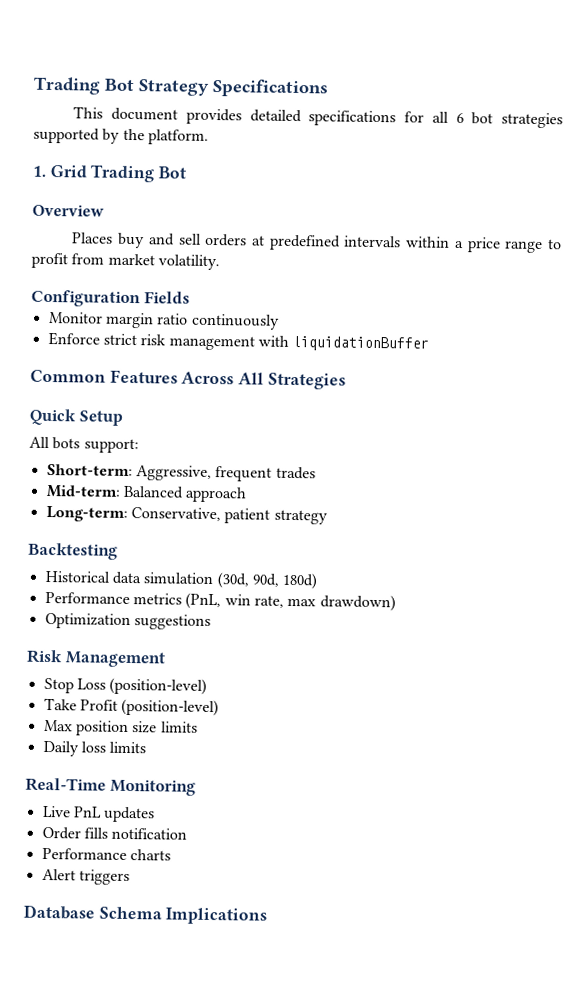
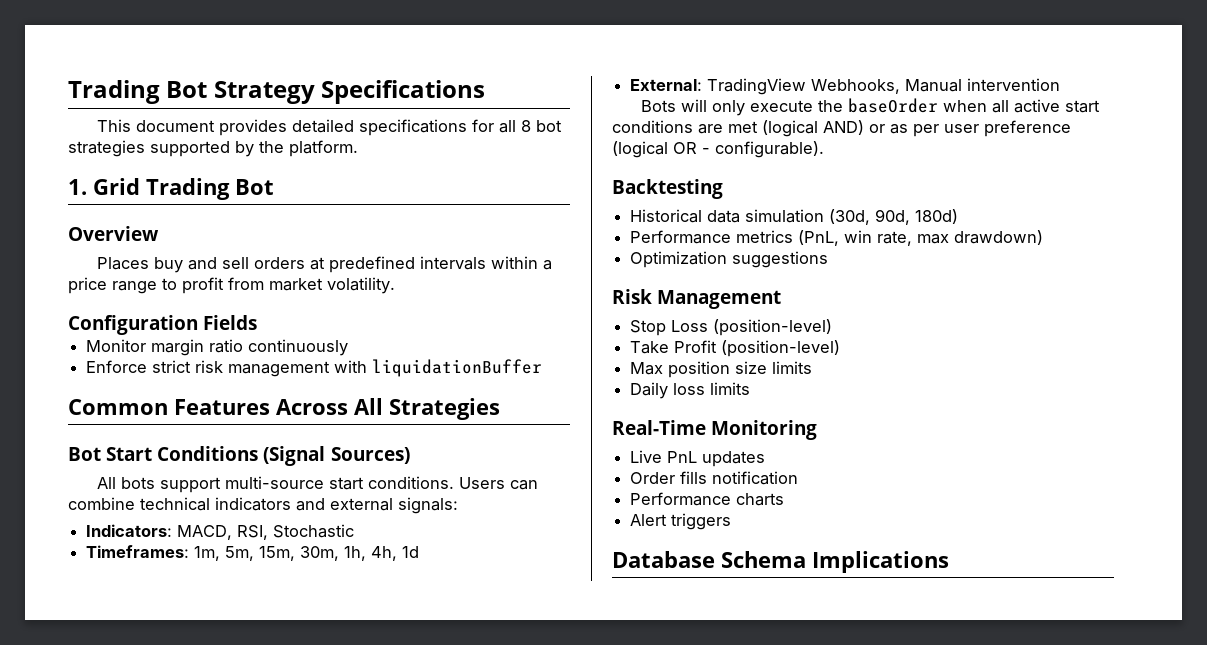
[455,112,464,124] 6 -> [521,120,532,132] 8
[29,408,123,426] [29,436,139,454] [46,463,316,482] [45,484,248,503] [45,505,328,525] Quick Setup // All bots support: // Short-term: Aggressive, frequent trades // Mid-term: Balanced approach // Long-term: Conservative, patient strategy -> [68,446,410,466] [97,476,539,493] [68,497,458,514] [86,524,355,540] [86,545,420,561] [630,78,1061,95] [641,98,1101,116] [612,120,1071,137] [612,141,824,158] Bot Start Conditions (Signal Sources) // All bots support multi-source start conditions. Users can combine technical indicators and external signals: // Indicators: MACD, RSI, Stochastic // Timeframes: 1m, 5m, 15m, 30m, 1h, 4h, 1d // External: TradingView Webhooks, Manual intervention // Bots will only execute the baseOrder when all active start conditions are met (logical AND) or as per user preference (logical OR - configurable).

